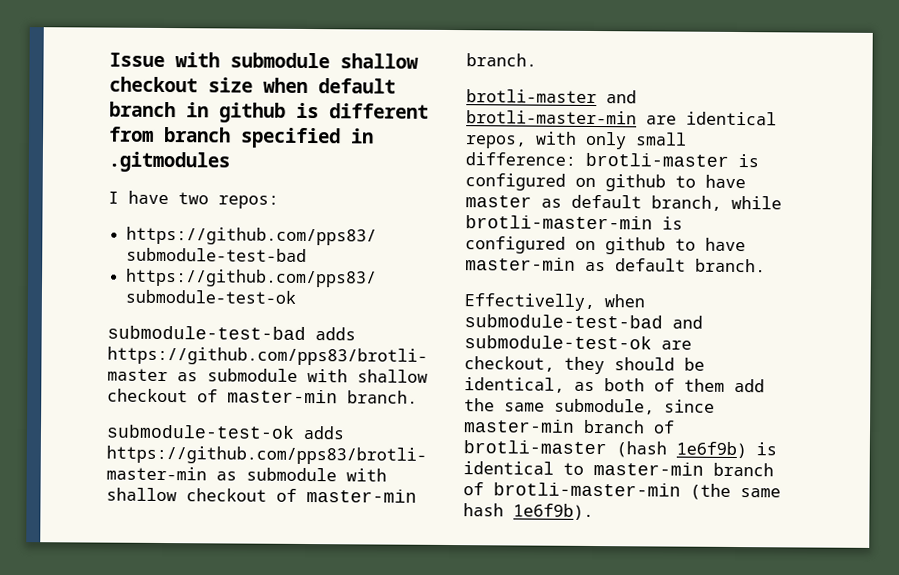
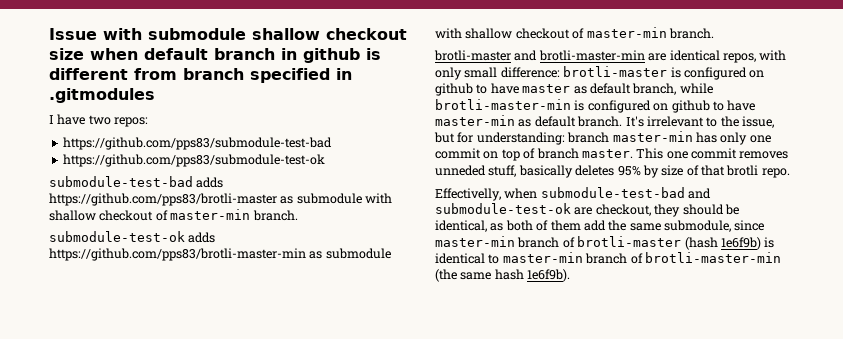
(766, 265) none -> [625,116,774,128] [434,131,771,145] [435,148,789,161] [435,165,790,178] It's irrelevant to the issue, but for understanding: branch master-min has only one commit on top of branch master. This one commit removes unneded stuff, basically deletes 95% by size of that brotli repo.

